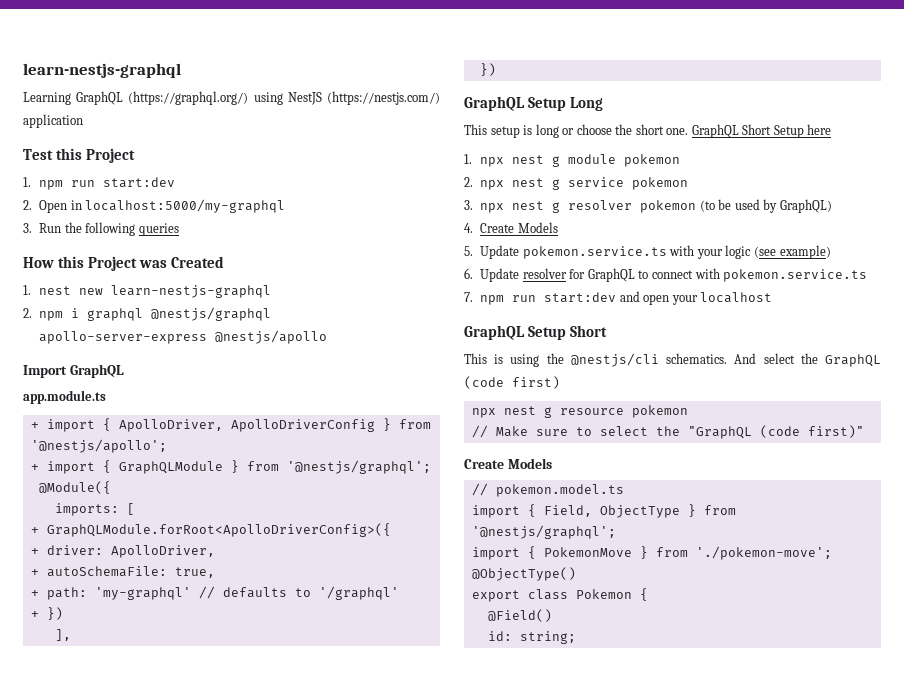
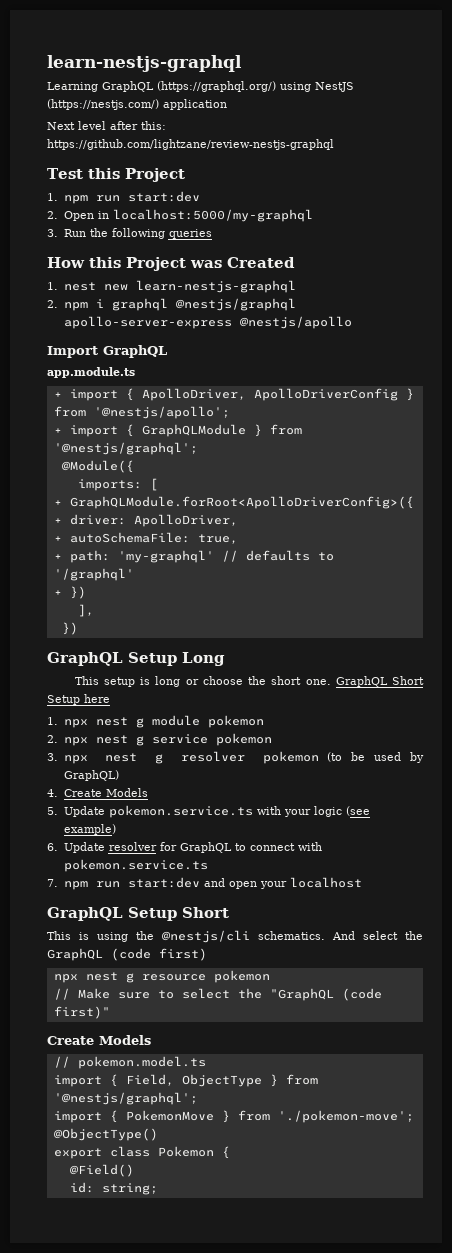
(83, 121) none -> [47,121,166,130] [47,139,334,150] // Next level after this: https://github.com/lightzane/review-nestjs-graphql

